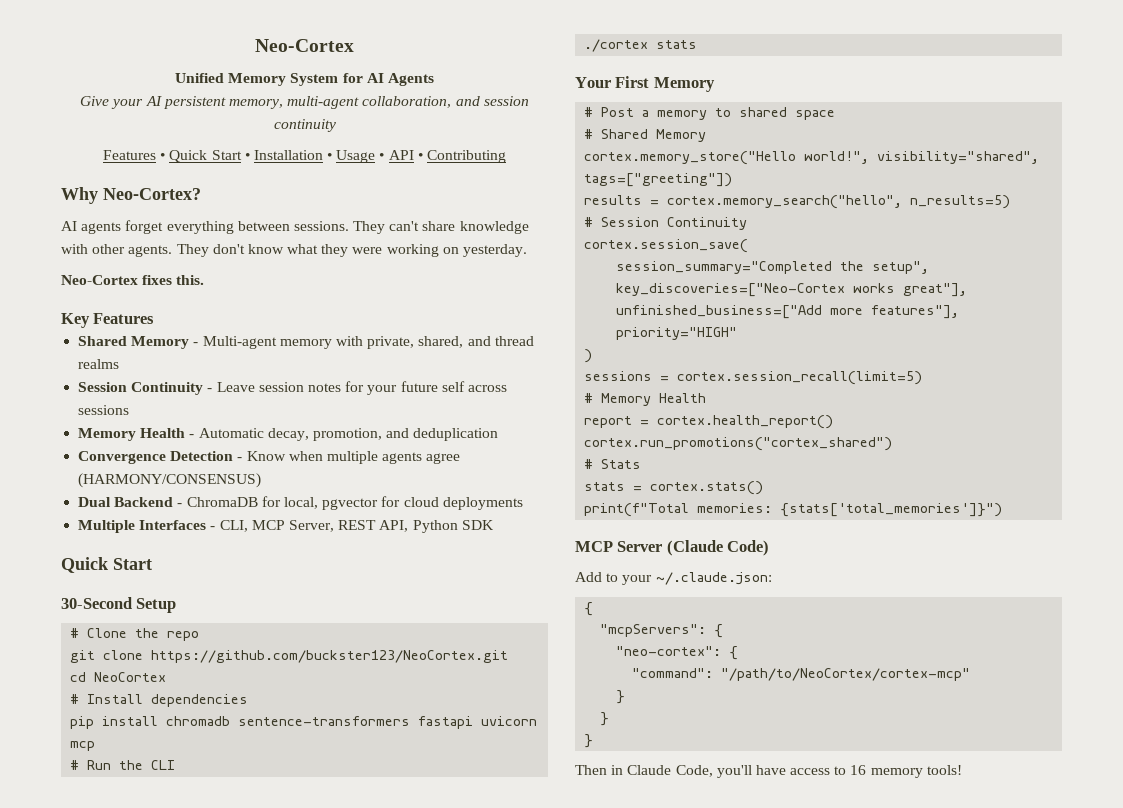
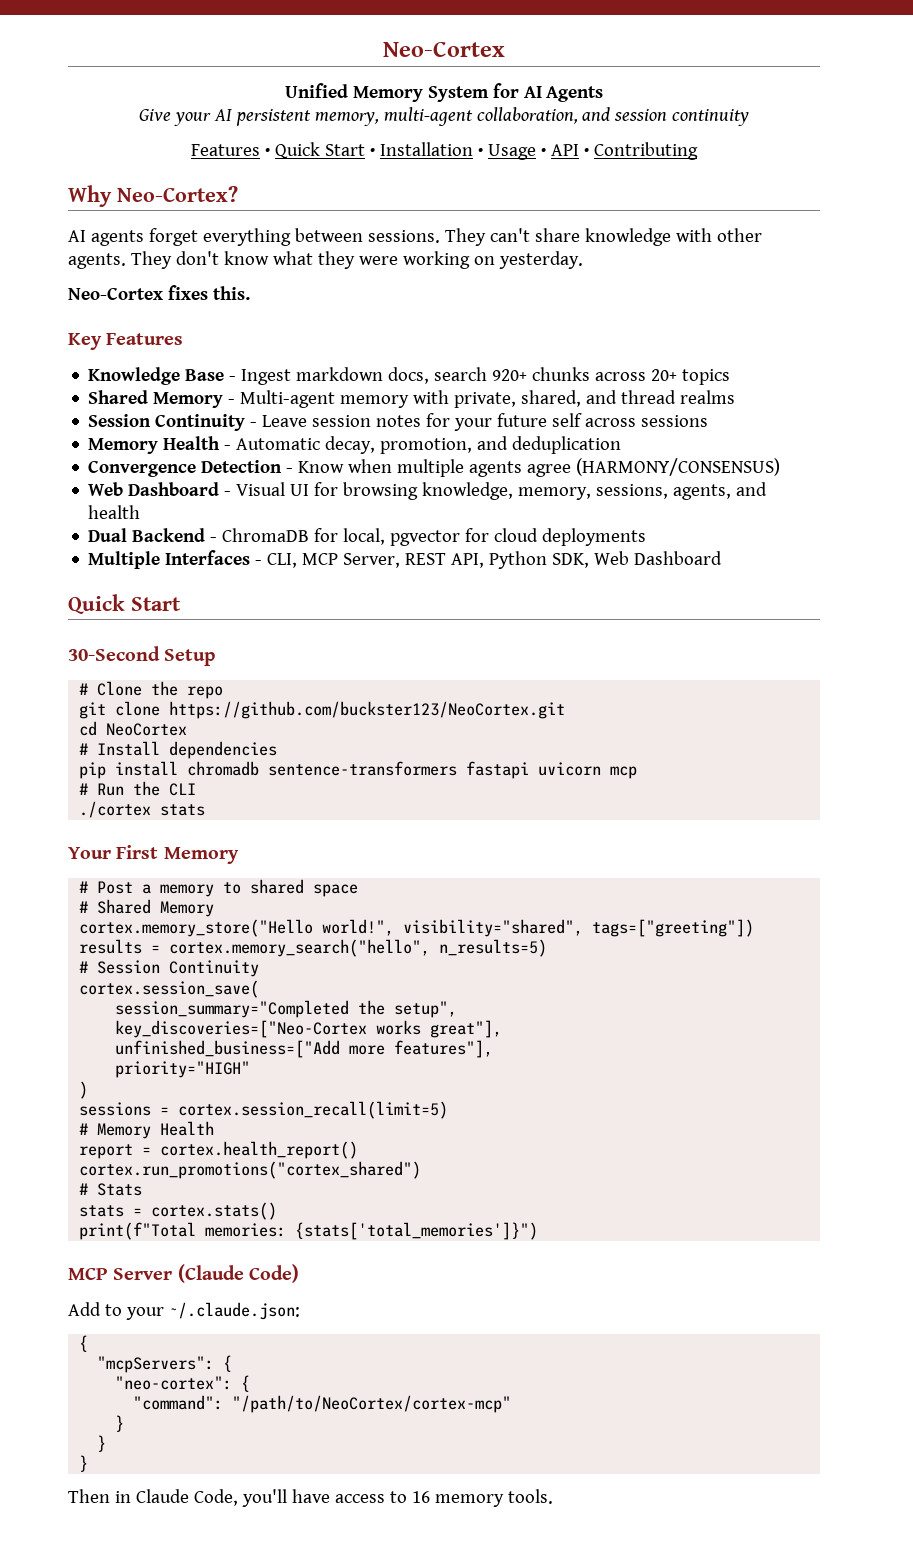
(155, 318) none -> [88,367,731,385] // Knowledge Base - Ingest markdown docs, search 920+ chunks across 20+ topics
(262, 480) none -> [88,482,768,500] [88,505,141,519] // Web Dashboard - Visual UI for browsing knowledge, memory, sessions, agents, and health
[461,520,494,530] SDK -> [552,551,723,568] SDK, Web Dashboard
[926,765,962,775] tools! -> [507,1489,553,1504] tools.

